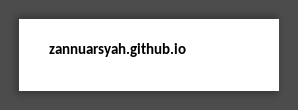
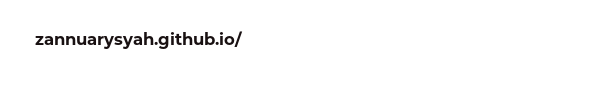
[49,43,186,57] zannuarsyah.github.io -> [35,31,243,49] zannuarysyah.github.io/

